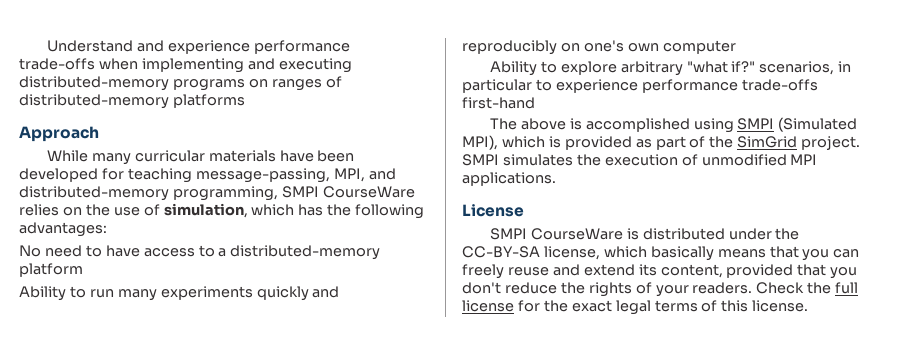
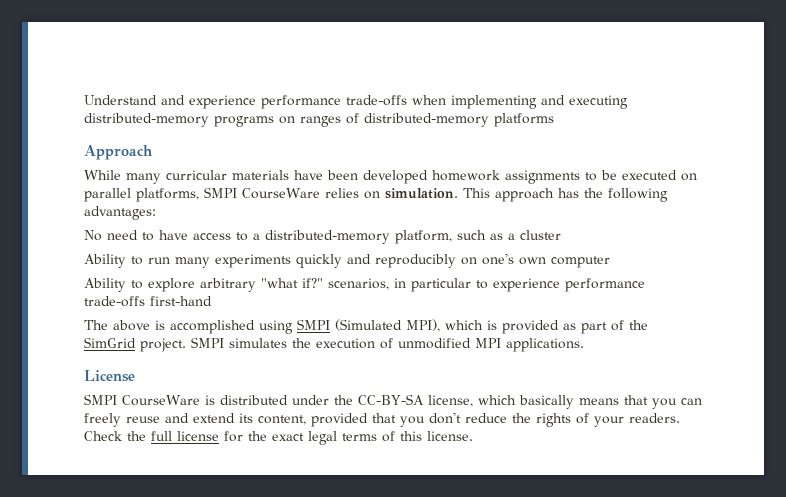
[101,168,396,183] [19,186,415,201] [19,203,295,218] for teaching message-passing, MPI, and distributed-memory programming, SMPI CourseWare relies on the use of simulation, which -> [432,170,697,184] [84,187,554,202] homework assignments to be executed on parallel platforms, SMPI CourseWare relies on simulation. This approach
[19,263,83,277] platform -> [395,230,561,244] platform, such as a cluster

